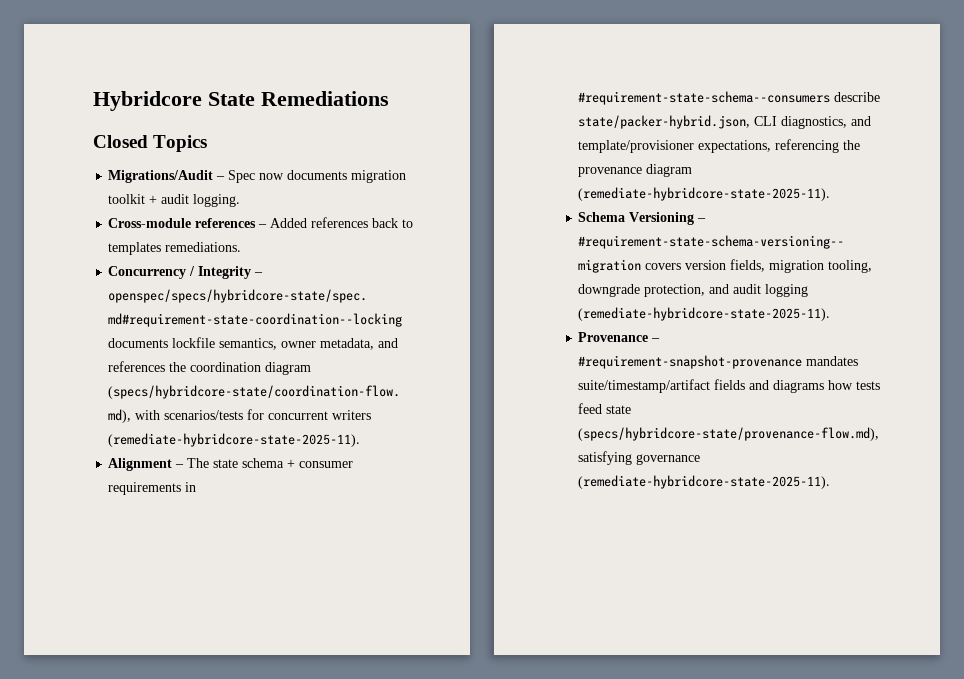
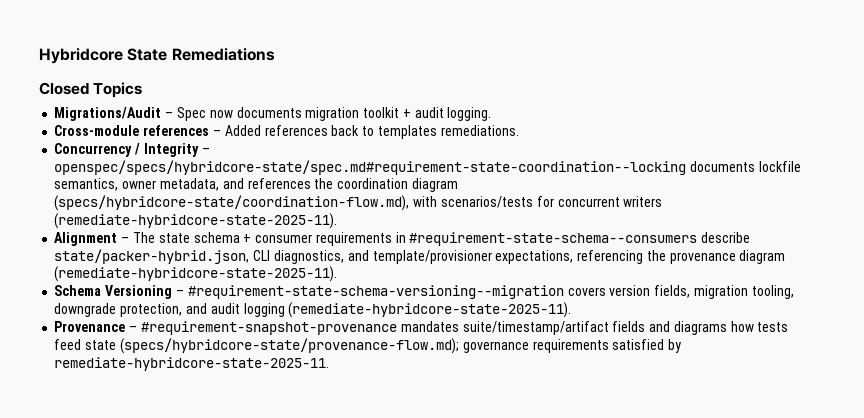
[578,427,880,441] [578,451,701,465] [578,475,831,489] (specs/hybridcore-state/provenance-flow.md), satisfying governance (remediate-hybridcore-state-2025-11). -> [119,338,682,354] [54,357,330,371] (specs/hybridcore-state/provenance-flow.md); governance requirements satisfied by remediate-hybridcore-state-2025-11.

